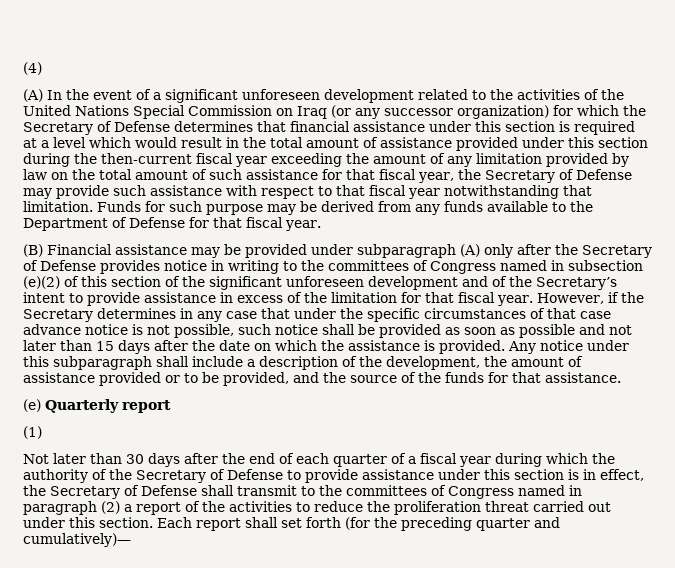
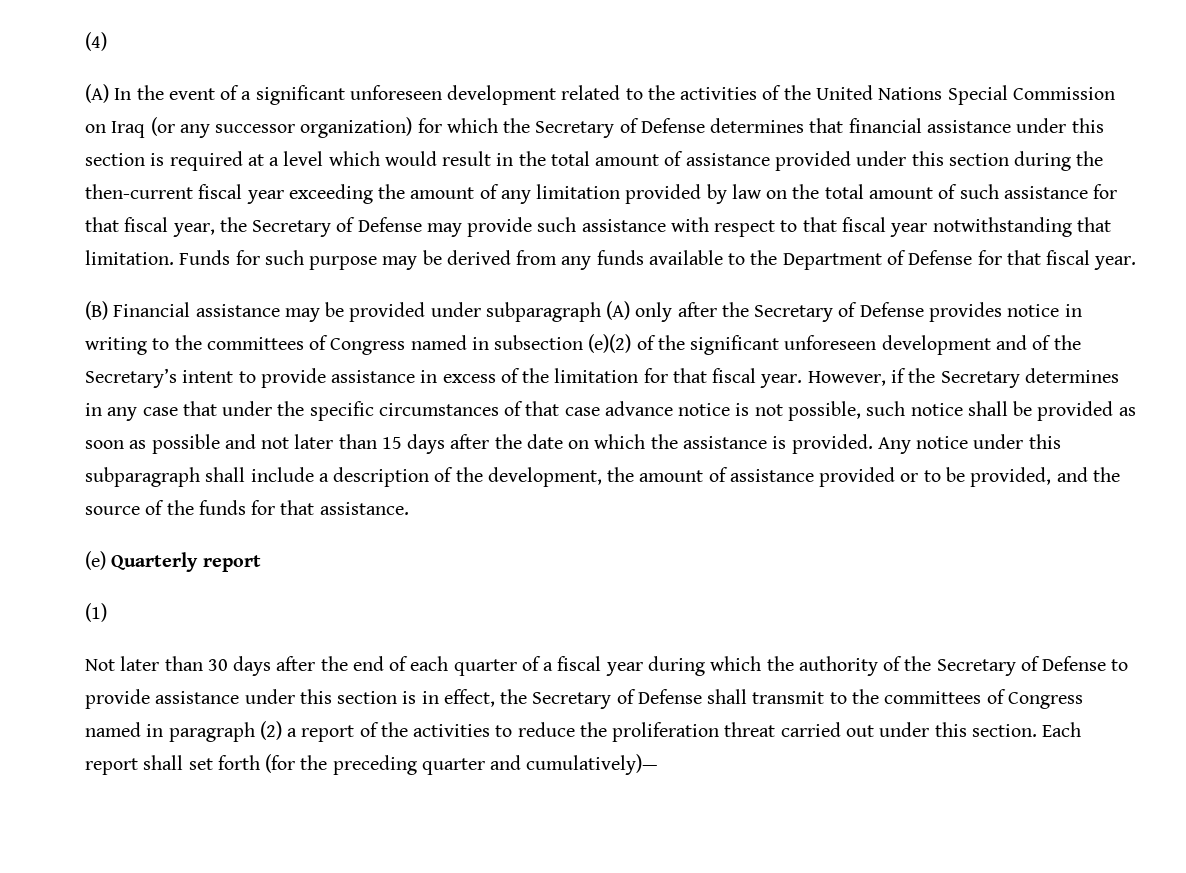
[81,276,180,287] this section of -> (656, 342) none

